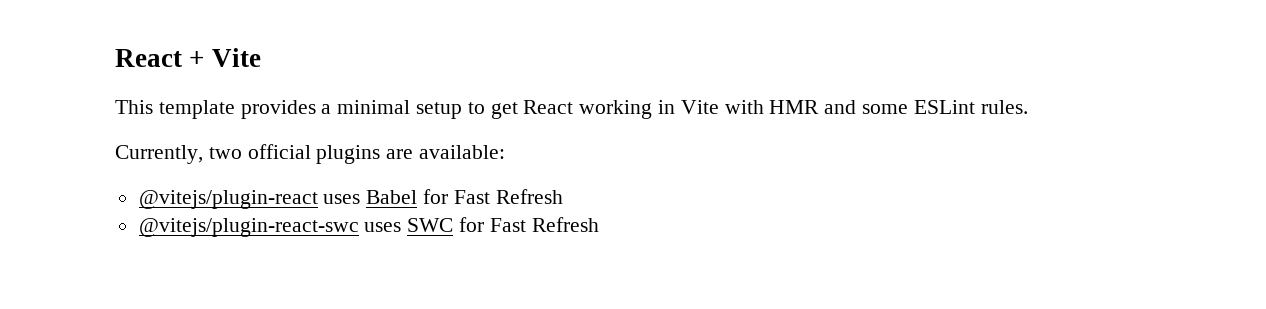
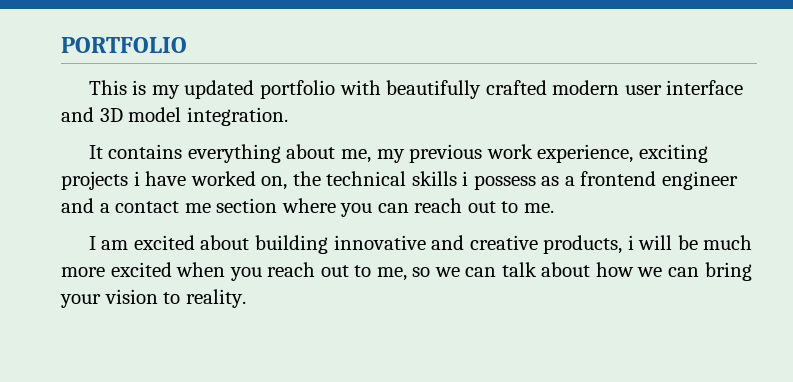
[115,48,261,67] [115,100,1028,119] [115,144,506,164] [138,189,563,209] [138,217,599,237] React + Vite // This template provides a minimal setup to get React working in Vite with HMR and some ESLint rules. // Currently, two official plugins are available: // @vitejs/plugin-react uses Babel for Fast Refresh // @vitejs/plugin-react-swc uses SWC for Fast Refresh -> [61,37,187,53] [88,80,744,99] [61,107,288,126] [88,144,708,163] [61,171,738,190] [61,198,554,217] [88,235,753,254] [61,262,752,281] [60,289,246,308] PORTFOLIO // This is my updated portfolio with beautifully crafted modern user interface and 3D model integration. // It contains everything about me, my previous work experience, exciting projects i have worked on, the technical skills i possess as a frontend engineer and a contact me section where you can reach out to me. // I am excited about building innovative and creative products, i will be much more excited when you reach out to me, so we can talk about how we can bring your vision to reality.

